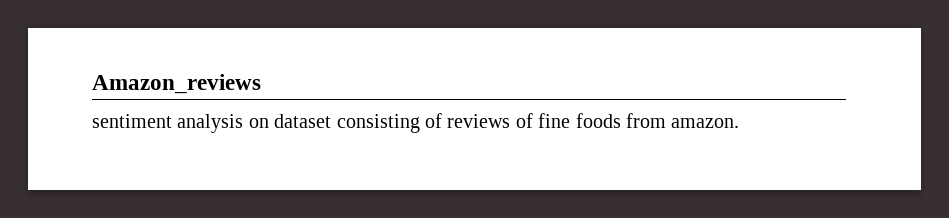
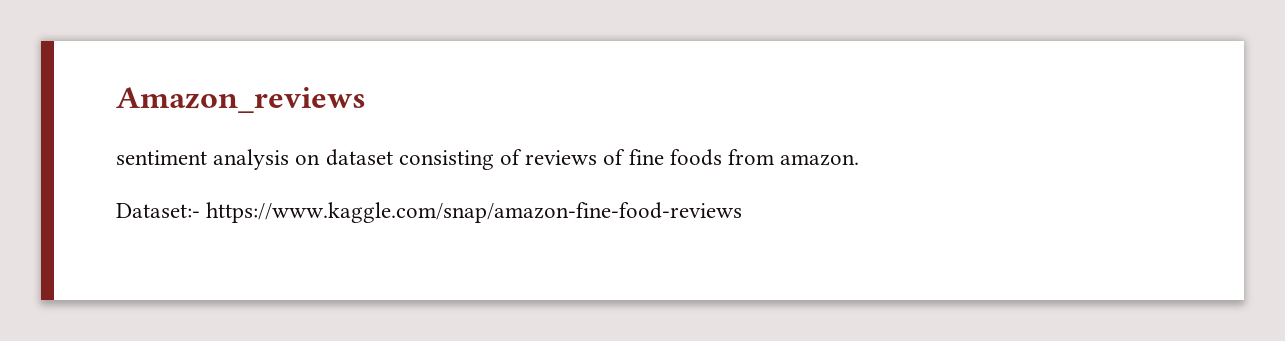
(740, 123) none -> [116,202,743,223] // Dataset:- https://www.kaggle.com/snap/amazon-fine-food-reviews

